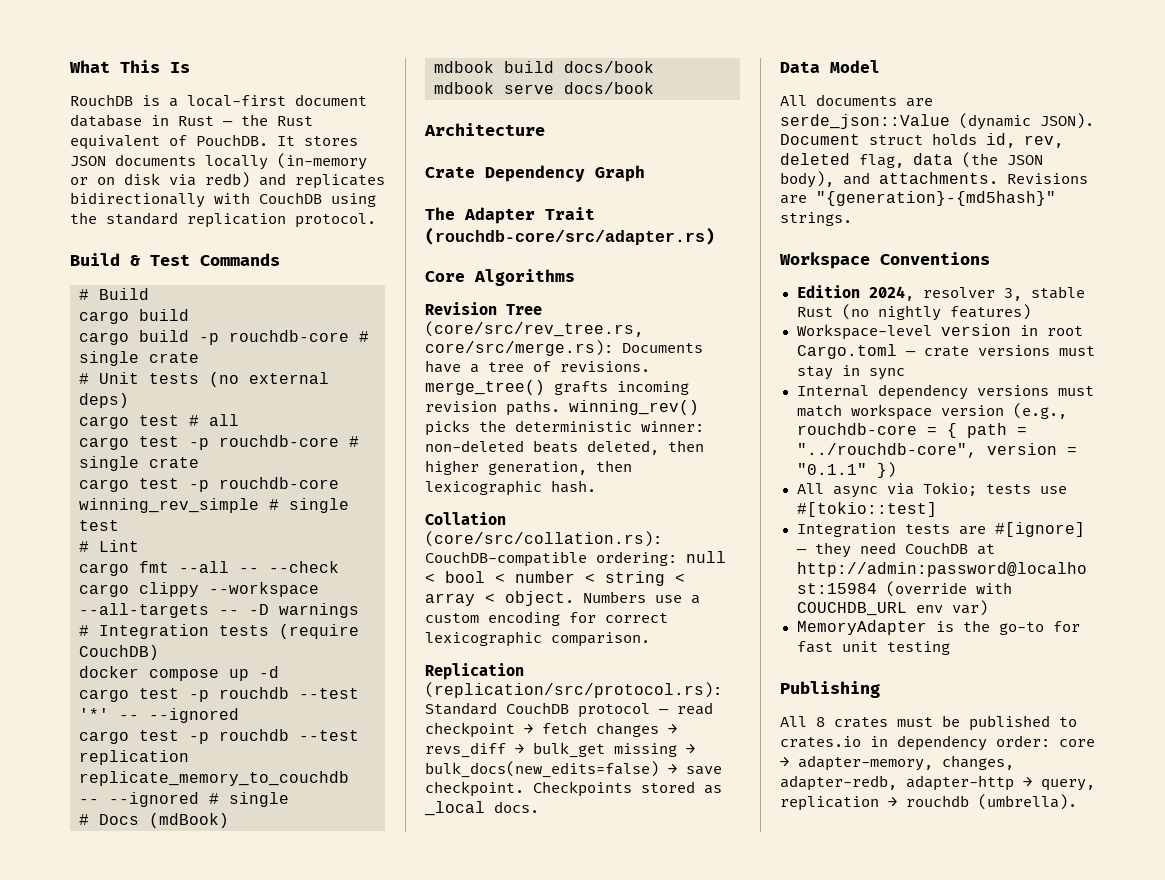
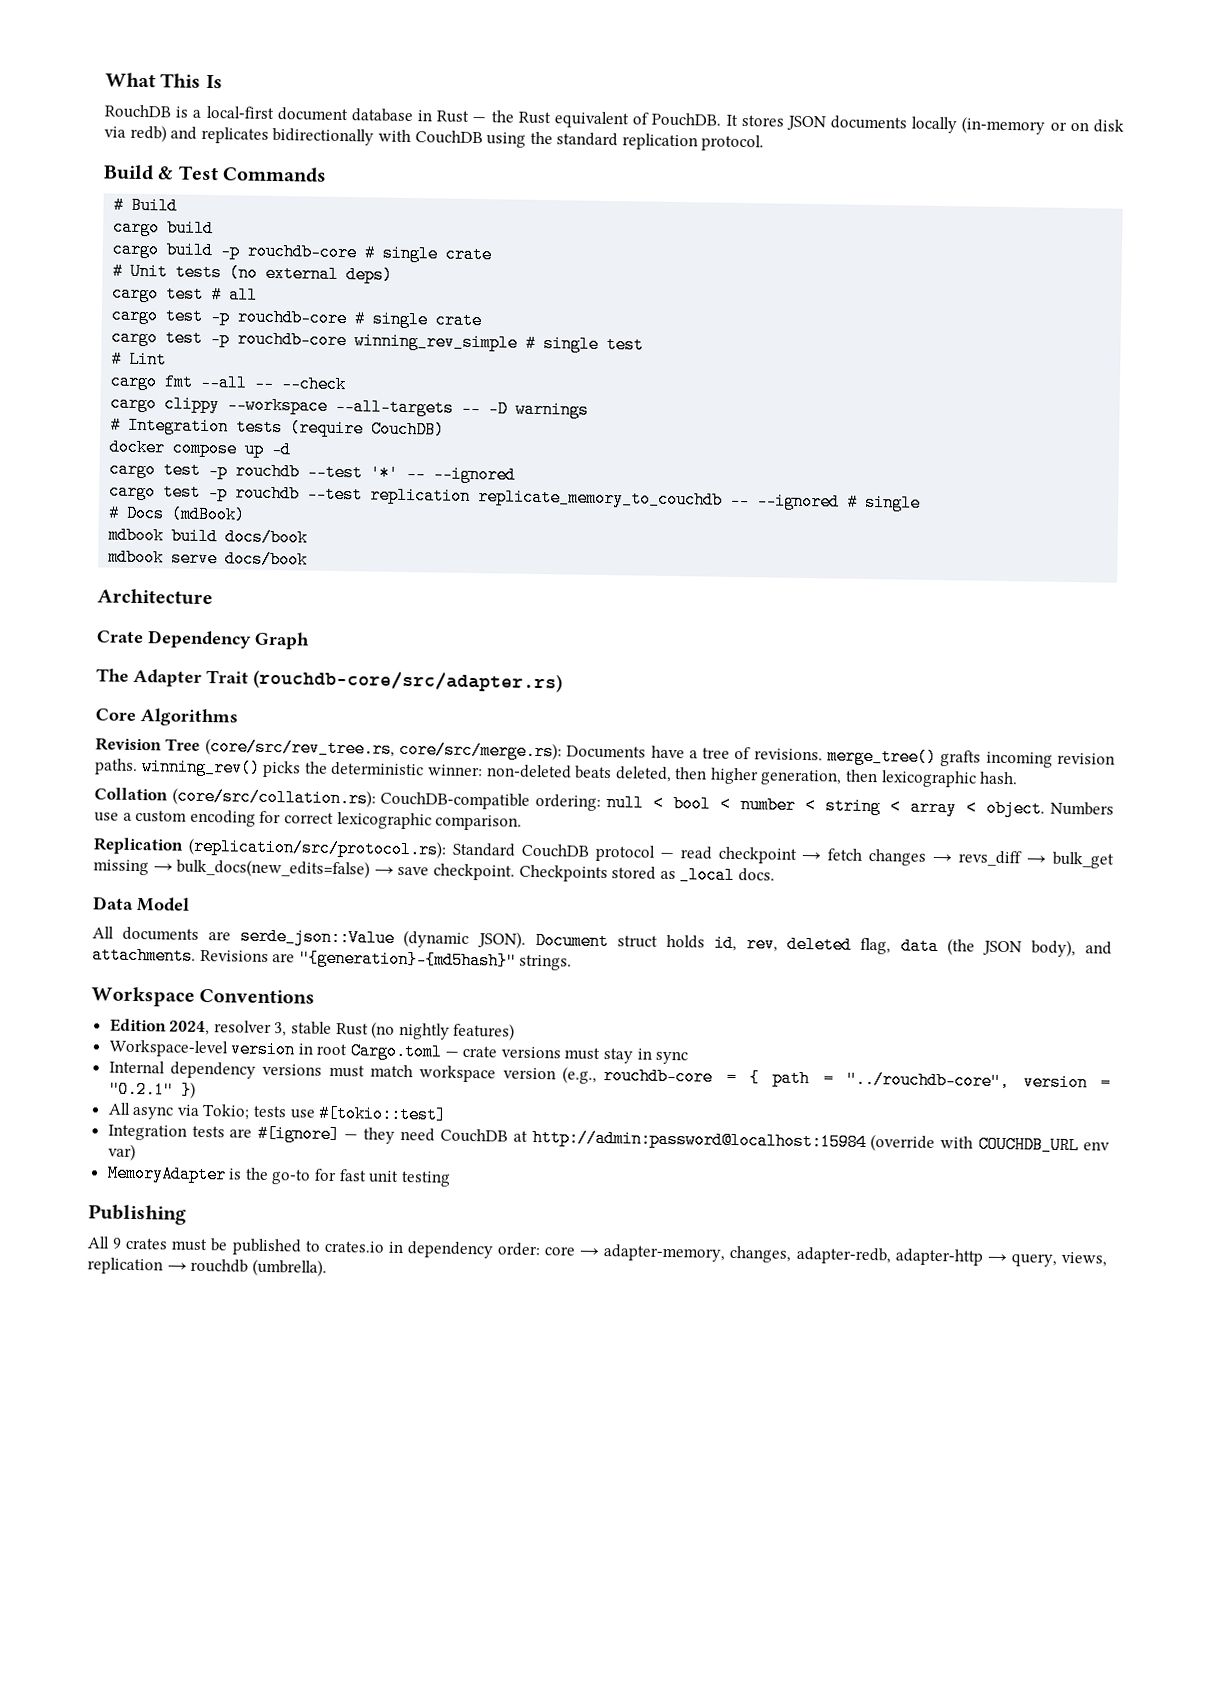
[796,463,867,475] "0.1.1" -> [108,1080,174,1099] "0.2.1"
[816,717,825,727] 8 -> [112,1237,123,1249] 9
(1095, 785) none -> [1060,1251,1107,1267] views,

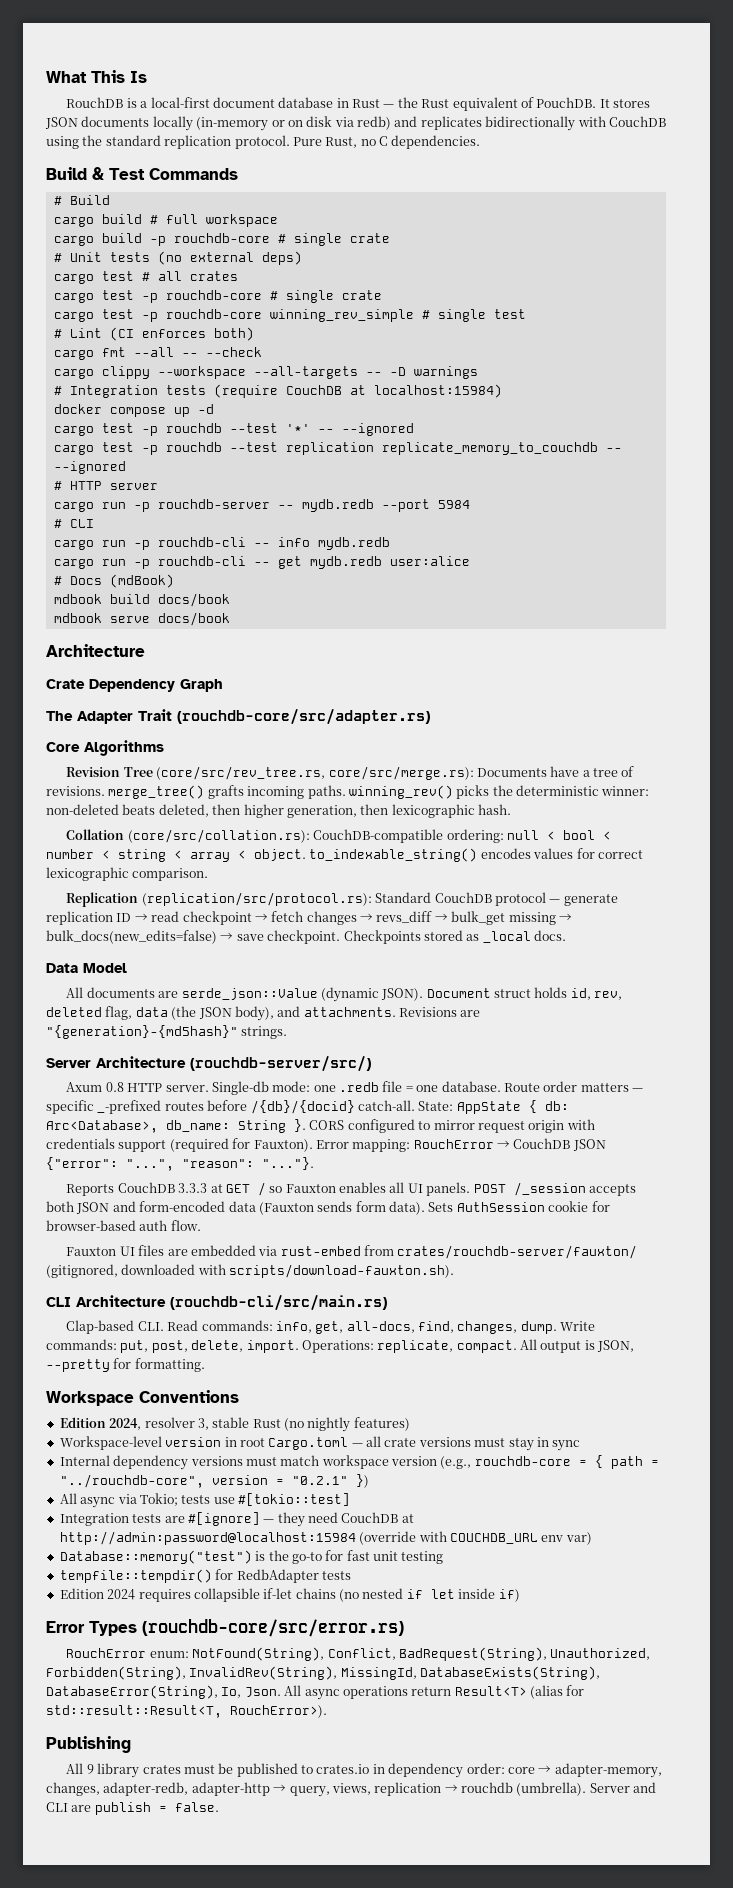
(765, 143) none -> [292,135,481,149] Pure Rust, no C dependencies.
(215, 228) none -> [149,214,278,227] # full workspace
(259, 295) none -> [189,271,238,281] crates
(168, 359) none -> [109,327,254,341] (CI enforces both)
[371,420,446,439] CouchDB) -> [285,384,502,398] CouchDB at localhost:15984)
[847,493,922,512] # single -> [53,481,158,490] [53,499,470,512] [53,519,94,528] [53,537,390,550] [53,556,470,569] // # HTTP server // cargo run -p rouchdb-server -- mydb.redb --port 5984 // # CLI // cargo run -p rouchdb-cli -- info mydb.redb // cargo run -p rouchdb-cli -- get mydb.redb user:alice
[1056,752,1115,765] revision -> (305, 792) none
[1049,801,1114,816] [94,809,256,827] Numbers use a custom encoding -> [309,848,574,862] to_indexable_string() encodes values
(674, 855) none -> [563,894,618,906] [46,911,148,925] generate replication ID →
(573, 962) none -> [46,1055,371,1072] [66,1081,644,1095] [46,1100,569,1114] [46,1119,595,1133] [46,1138,606,1152] [46,1157,314,1171] [66,1182,636,1196] [46,1201,610,1215] [46,1220,201,1231] [66,1245,638,1259] [46,1264,455,1278] [46,1294,387,1311] [66,1320,596,1334] [46,1339,635,1353] [46,1358,205,1372] // Server Architecture (rouchdb-server/src/) // Axum 0.8 HTTP server. Single-db mode: one .redb file = one database. Route order matters — specific _-prefixed routes before /{db}/{docid} catch-all. State: AppState { db: Arc<Database>, db_name: String }. CORS configured to mirror request origin with credentials support (required for Fauxton). Error mapping: RouchError → CouchDB JSON {"error": "...", "reason": "..."}. // Reports CouchDB 3.3.3 at GET / so Fauxton enables all UI panels. POST /_session accepts both JSON and form-encoded data (Fauxton sends form data). Sets AuthSession cookie for browser-based auth flow. // Fauxton UI files are embedded via rust-embed from crates/rouchdb-server/fauxton/ (gitignored, downloaded with scripts/download-fauxton.sh). // CLI Architecture (rouchdb-cli/src/main.rs) // Clap-based CLI. Read commands: info, get, all-docs, find, changes, dump. Write commands: put, post, delete, import. Operations: replicate, compact. All output is JSON, --pretty for formatting.
(459, 1054) none -> [366,1436,381,1447] all
[106,1164,227,1184] MemoryAdapter -> [59,1550,252,1564] Database::memory("test")
(451, 1178) none -> [59,1569,351,1583] [59,1588,520,1602] [46,1619,404,1637] [66,1647,651,1661] [46,1666,601,1680] [46,1685,585,1700] [46,1705,327,1718] // tempfile::tempdir() for RedbAdapter tests // Edition 2024 requires collapsible if-let chains (no nested if let inside if) // Error Types (rouchdb-core/src/error.rs) // RouchError enum: NotFound(String), Conflict, BadRequest(String), Unauthorized, Forbidden(String), InvalidRev(String), MissingId, DatabaseExists(String), DatabaseError(String), Io, Json. All async operations return Result<T> (alias for std::result::Result<T, RouchError>).
(123, 1243) none -> [97,1763,140,1778] library
(327, 1267) none -> [589,1782,657,1793] [46,1802,219,1815] Server and CLI are publish = false.

